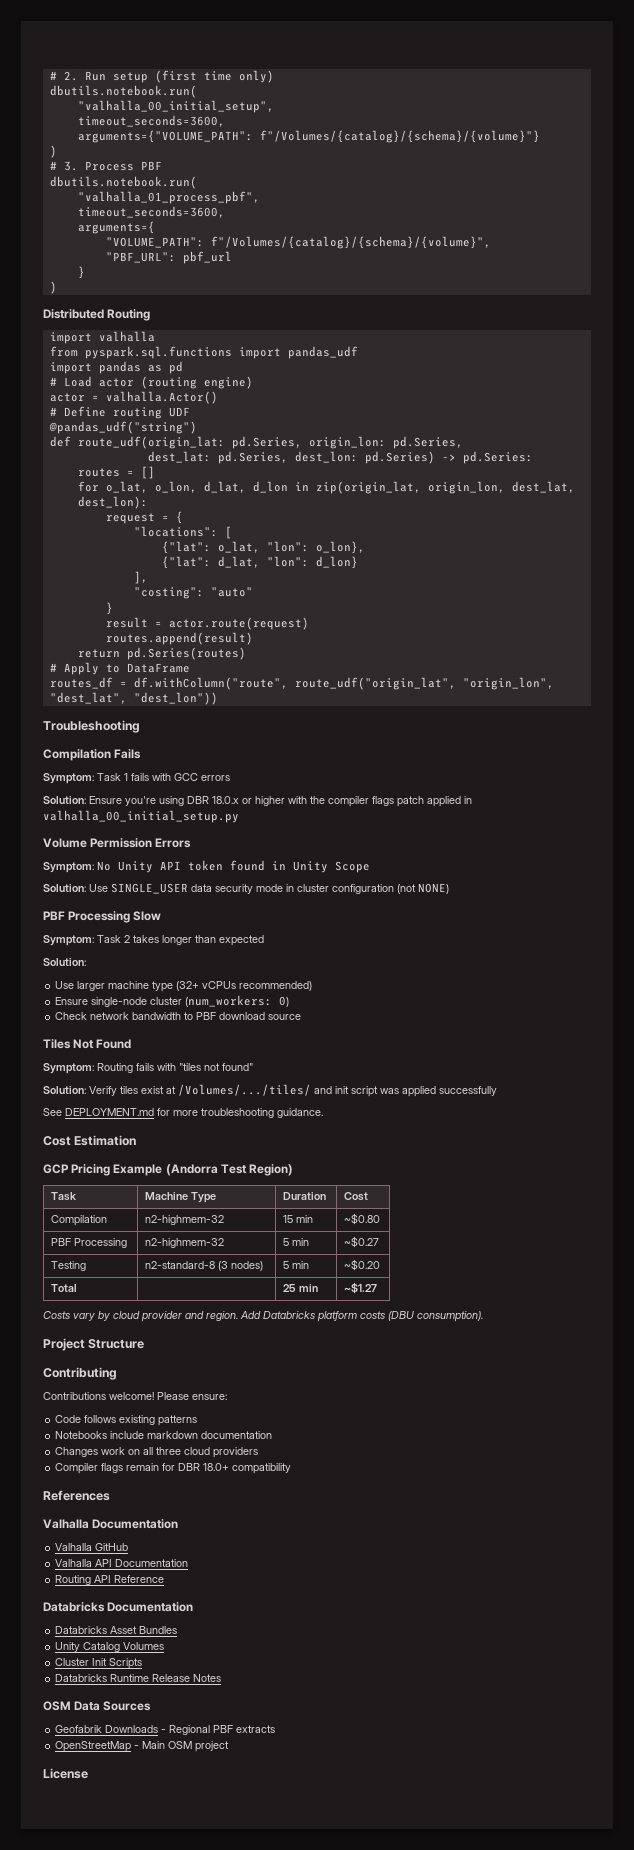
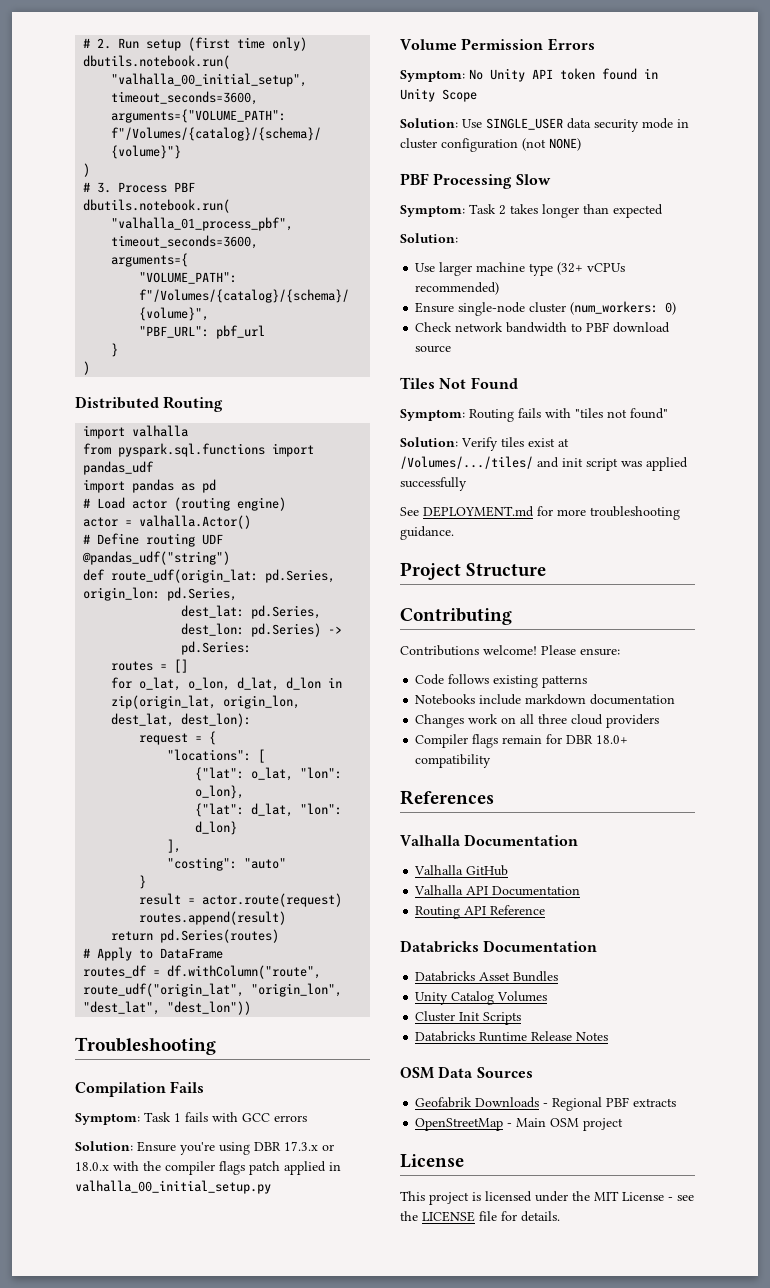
[212,796,285,806] 18.0.x or higher -> [284,1141,334,1151] [75,1162,109,1171] 17.3.x or 18.0.x
[43,1135,137,1146] [43,1164,294,1176] [51,1192,77,1201] [145,1192,217,1203] [283,1192,327,1200] [344,1192,369,1201] [51,1215,108,1226] [145,1215,225,1225] [283,1215,314,1223] [344,1213,381,1225] [51,1238,128,1248] [145,1238,225,1248] [283,1238,310,1246] [344,1236,380,1248] [51,1261,87,1271] [145,1261,264,1271] [283,1261,310,1269] [344,1259,381,1271] [51,1284,78,1292] [283,1284,319,1292] [344,1282,378,1294] [43,1311,483,1322] // Cost Estimation // GCP Pricing Example (Andorra Test Region) // Task | Machine Type | Duration | Cost // Compilation | n2-highmem-32 | 15 min | ~$0.80 // PBF Processing | n2-highmem-32 | 5 min | ~$0.27 // Testing | n2-standard-8 (3 nodes) | 5 min | ~$0.20 // Total | | 25 min | ~$1.27 // Costs vary by cloud provider and region. Add Databricks platform costs (DBU consumption). -> (454, 533) none
(88, 1773) none -> [400,1191,694,1205] [400,1211,560,1222] // This project is licensed under the MIT License - see the LICENSE file for details.

